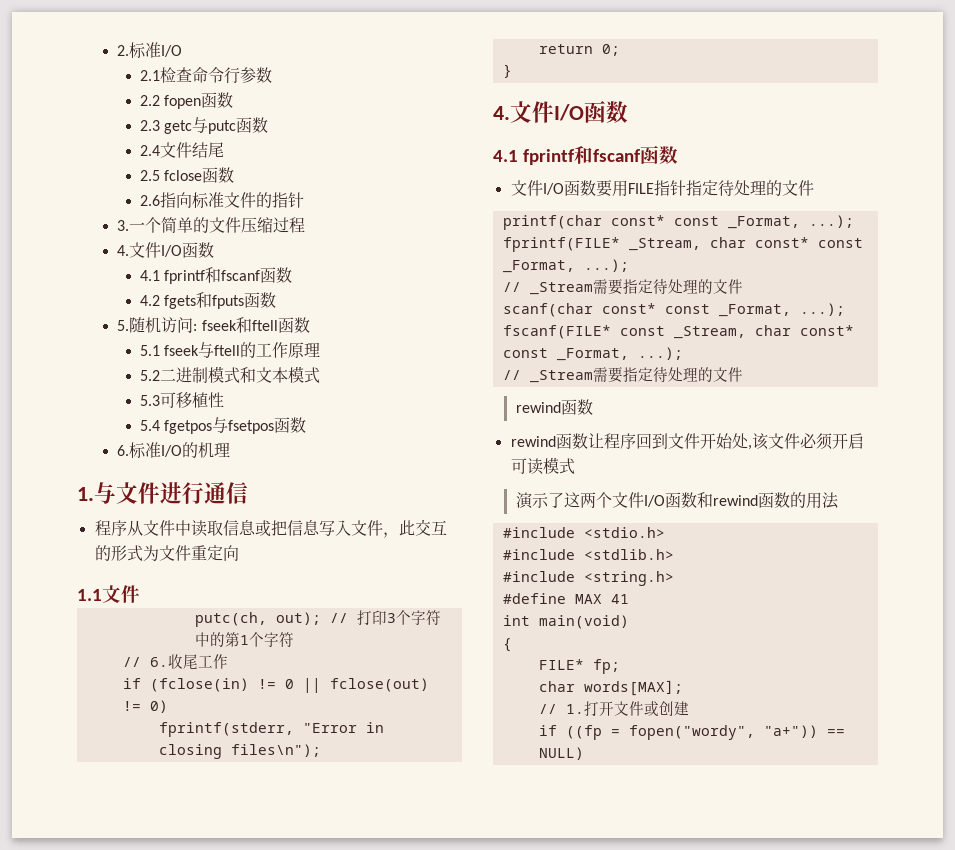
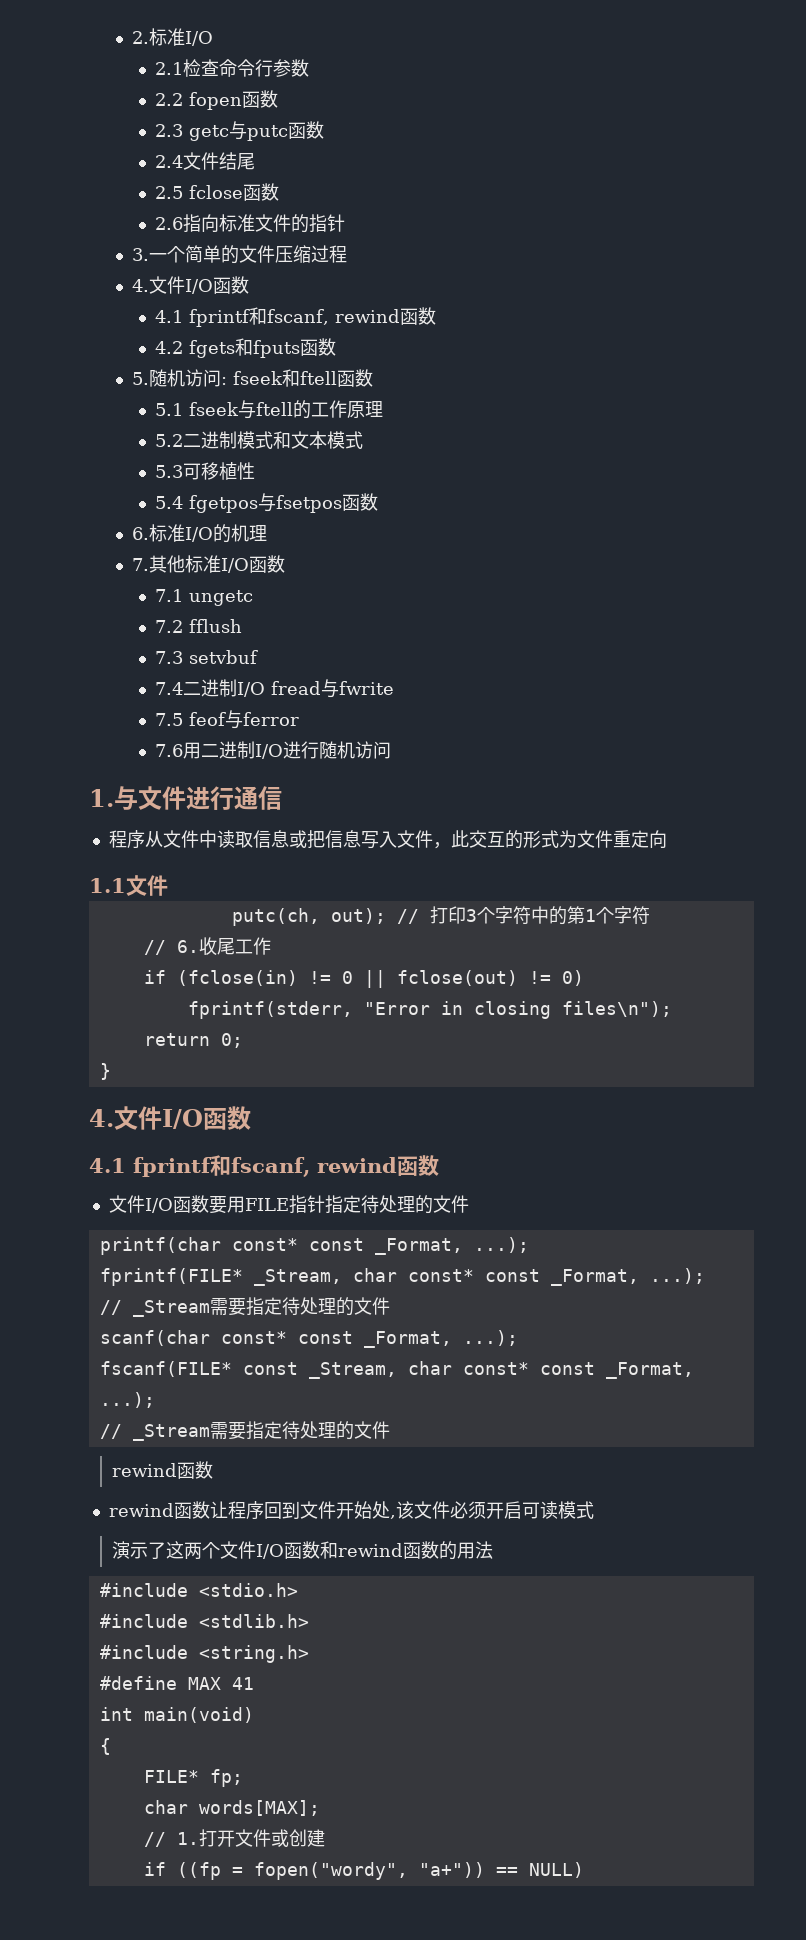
[221,270,261,281] fscanf -> [267,309,401,325] fscanf, rewind
(231, 449) none -> [131,555,285,573] [155,589,254,606] [155,619,243,633] [155,650,259,664] [155,679,395,698] [155,710,300,729] [155,741,392,759] // 7.其他标准I/O函数 // 7.1 ungetc // 7.2 fflush // 7.3 setvbuf // 7.4二进制I/O fread与fwrite // 7.5 feof与ferror // 7.6用二进制I/O进行随机访问
[592,149,640,162] fscanf -> [231,1157,397,1177] fscanf, rewind

